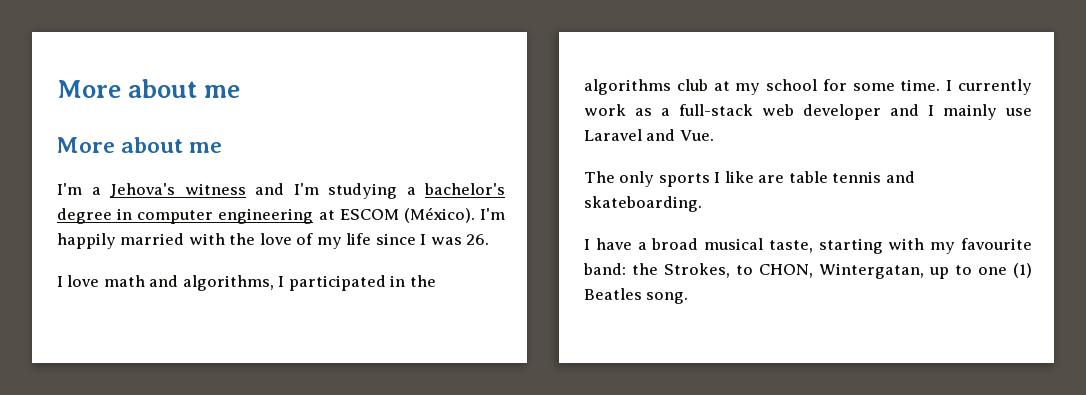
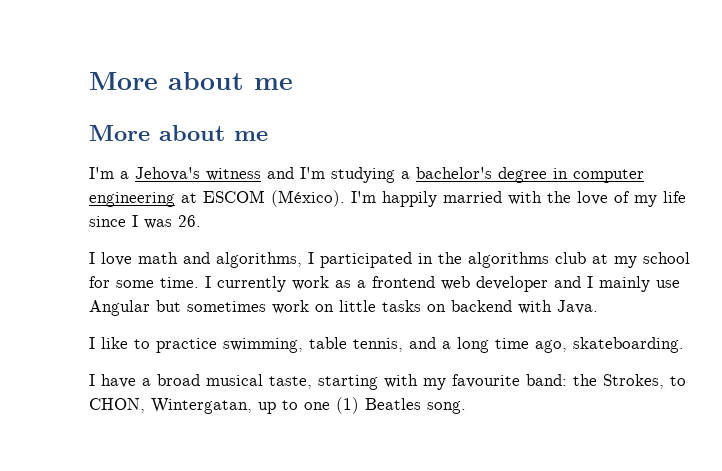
[679,104,753,116] full-stack -> [372,276,435,288] frontend
[584,129,714,141] [584,171,915,187] Laravel and Vue. // The only sports I like are table tennis and -> [89,300,598,316] [89,337,567,353] Angular but sometimes work on little tasks on backend with Java. // I like to practice swimming, table tennis, and a long time ago,

